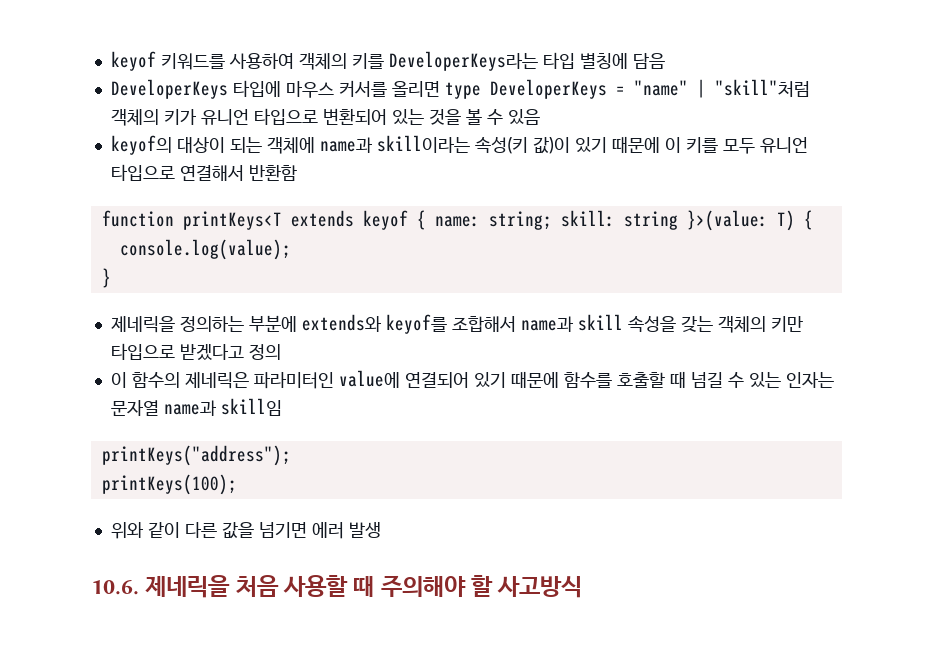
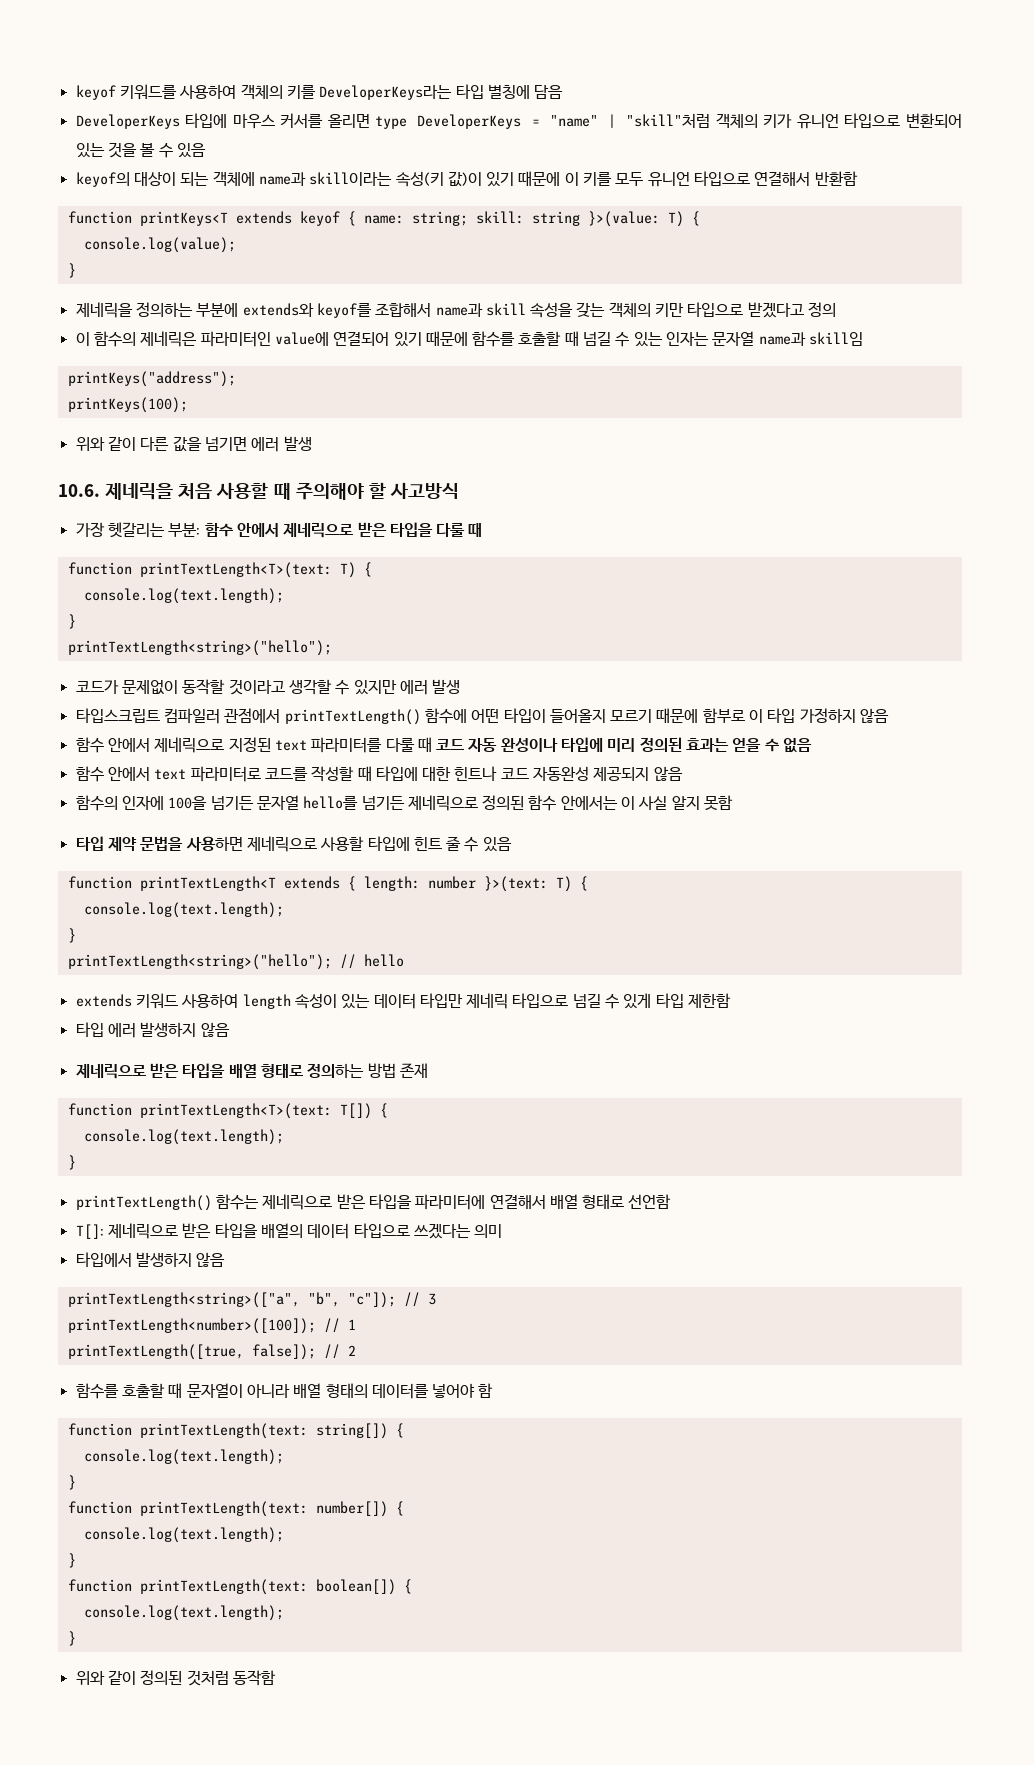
(583, 587) none -> [75,522,483,538] [67,562,372,578] [83,588,284,604] [67,614,76,629] [67,640,332,656] [75,679,461,695] [75,708,890,725] [75,737,813,753] [75,766,683,782] [75,795,734,811] [75,836,512,852] [67,876,588,892] [83,902,284,918] [67,928,76,943] [67,954,404,970] [75,993,732,1009] [75,1022,230,1038] [75,1063,428,1079] [67,1103,388,1119] [83,1129,284,1145] [67,1155,76,1170] [75,1194,672,1211] [75,1223,503,1239] [75,1252,226,1267] [67,1292,436,1308] [67,1318,356,1334] [67,1344,356,1360] [75,1383,494,1399] [67,1423,404,1439] [83,1449,284,1465] [67,1475,76,1490] [67,1501,404,1517] [83,1527,284,1543] [67,1553,76,1568] [67,1579,412,1595] [83,1605,284,1621] [67,1631,76,1646] [75,1670,276,1686] // 가장 헷갈리는 부분: 함수 안에서 제네릭으로 받은 타입을 다룰 때 // function printTextLength<T>(text: T) { // console.log(text.length); // } // printTextLength<string>("hello"); // 코드가 문제없이 동작할 것이라고 생각할 수 있지만 에러 발생 // 타입스크립트 컴파일러 관점에서 printTextLength() 함수에 어떤 타입이 들어올지 모르기 때문에 함부로 이 타입 가정하지 않음 // 함수 안에서 제네릭으로 지정된 text 파라미터를 다룰 때 코드 자동 완성이나 타입에 미리 정의된 효과는 얻을 수 없음 // 함수 안에서 text 파라미터로 코드를 작성할 때 타입에 대한 힌트나 코드 자동완성 제공되지 않음 // 함수의 인자에 100을 넘기든 문자열 hello를 넘기든 제네릭으로 정의된 함수 안에서는 이 사실 알지 못함 // 타입 제약 문법을 사용하면 제네릭으로 사용할 타입에 힌트 줄 수 있음 // function printTextLength<T extends { length: number }>(text: T) { // console.log(text.length); // } // printTextLength<string>("hello"); // hello // extends 키워드 사용하여 length 속성이 있는 데이터 타입만 제네릭 타입으로 넘길 수 있게 타입 제한함 // 타입 에러 발생하지 않음 // 제네릭으로 받은 타입을 배열 형태로 정의하는 방법 존재 // function printTextLength<T>(text: T[]) { // console.log(text.length); // } // printTextLength() 함수는 제네릭으로 받은 타입을 파라미터에 연결해서 배열 형태로 선언함 // T[]: 제네릭으로 받은 타입을 배열의 데이터 타입으로 쓰겠다는 의미 // 타입에서 발생하지 않음 // printTextLength<string>(["a", "b", "c"]); // 3 // printTextLength<number>([100]); // 1 // printTextLength([true, false]); // 2 // 함수를 호출할 때 문자열이 아니라 배열 형태의 데이터를 넣어야 함 // function printTextLength(text: string[]) { // console.log(text.length); // } // function printTextLength(text: number[]) { // console.log(text.length); // } // function printTextLength(text: boolean[]) { // console.log(text.length); // } // 위와 같이 정의된 것처럼 동작함

